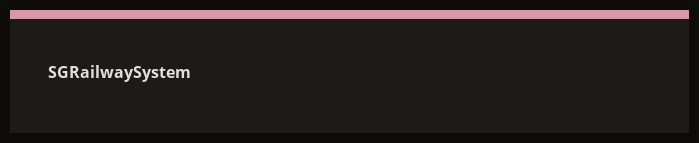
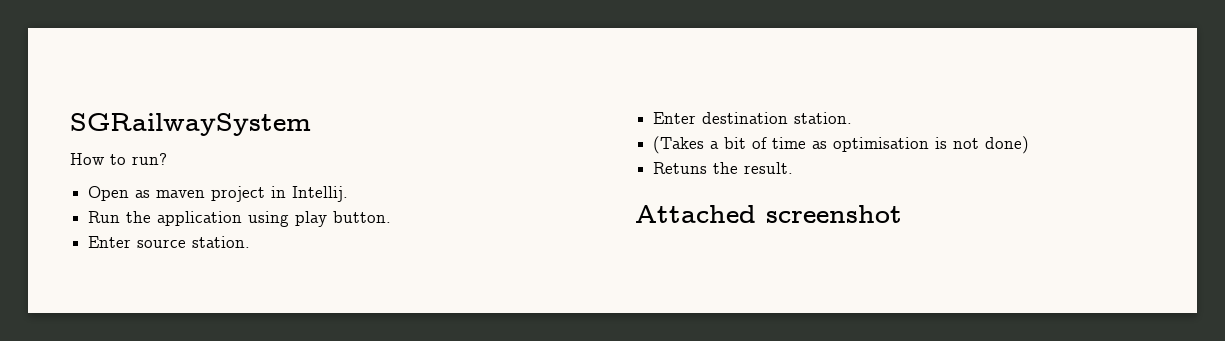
(191, 73) none -> [70,153,167,165] [88,186,349,202] [88,211,392,227] [88,236,251,248] [653,112,853,124] [653,136,1030,154] [653,162,794,174] [635,205,902,223] // How to run? // Open as maven project in Intellij. // Run the application using play button. // Enter source station. // Enter destination station. // (Takes a bit of time as optimisation is not done) // Retuns the result. // Attached screenshot

